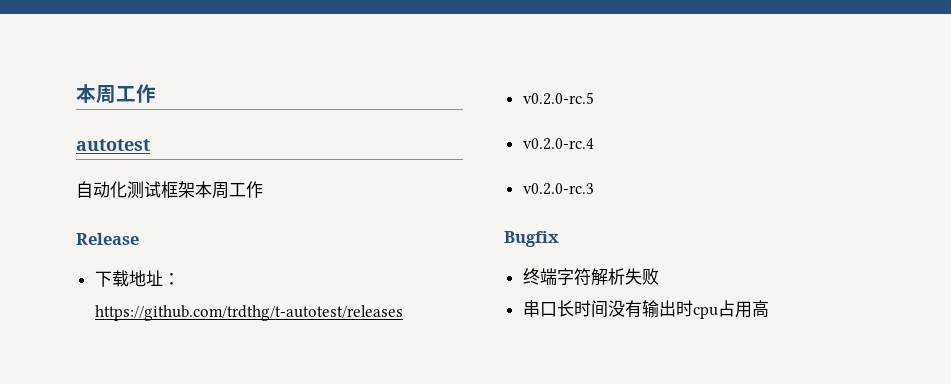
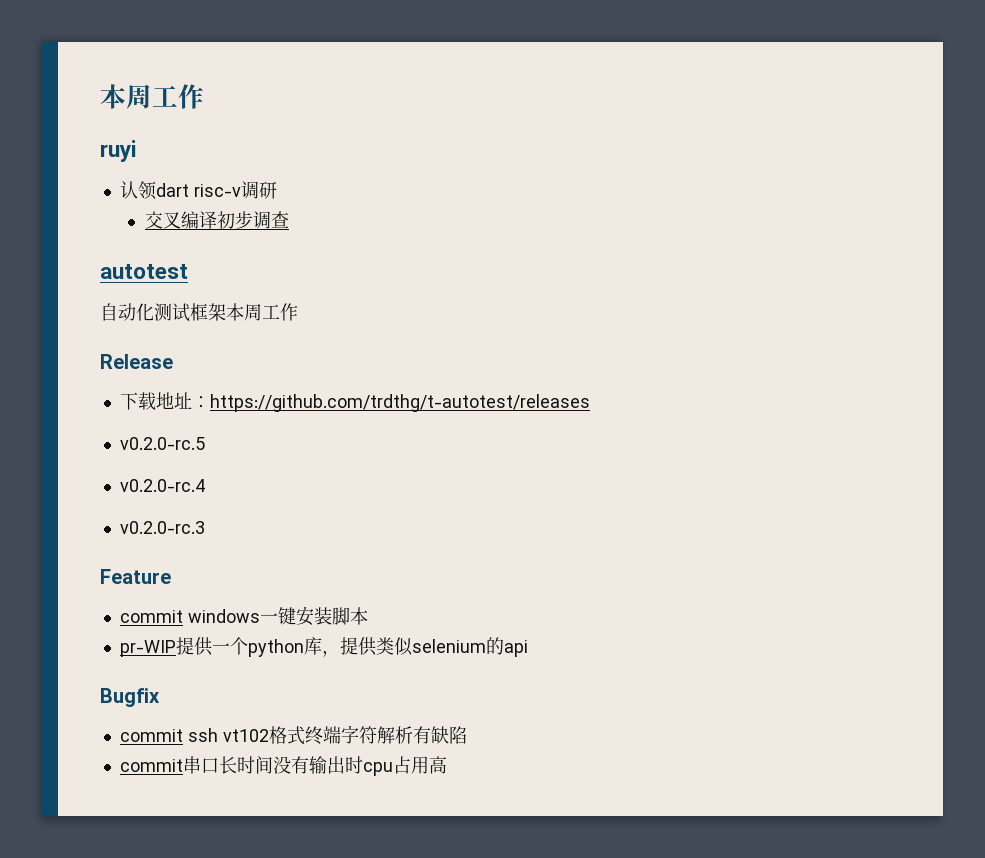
[76,84,156,104] 本周工作 -> [100,84,204,109] [100,140,136,162] [119,181,277,200] [144,211,289,229] 本周工作 // ruyi // 认领dart risc-v调研 // 交叉编译初步调查
[504,231,559,247] Bugfix // -> [100,569,171,584] [119,606,368,626] [119,637,528,657] [100,688,160,707] [119,726,305,745] Feature // commit windows一键安装脚本 // pr-WIP提供一个python库，提供类似selenium的api // Bugfix // commit ssh vt102格式
[624,268,659,285] 失败 // -> [412,726,467,744] [119,759,183,772] 有缺陷 // commit

